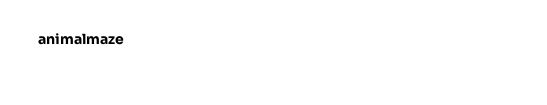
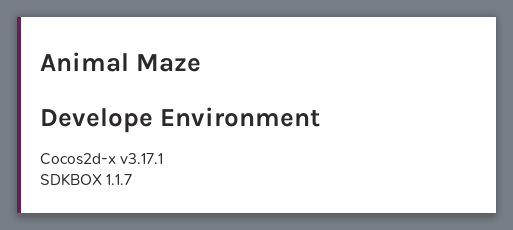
[38,33,124,45] animalmaze -> [40,52,202,72] [40,107,321,133] [40,153,164,165] [40,173,133,186] Animal Maze // Develope Environment // Cocos2d-x v3.17.1 // SDKBOX 1.1.7

